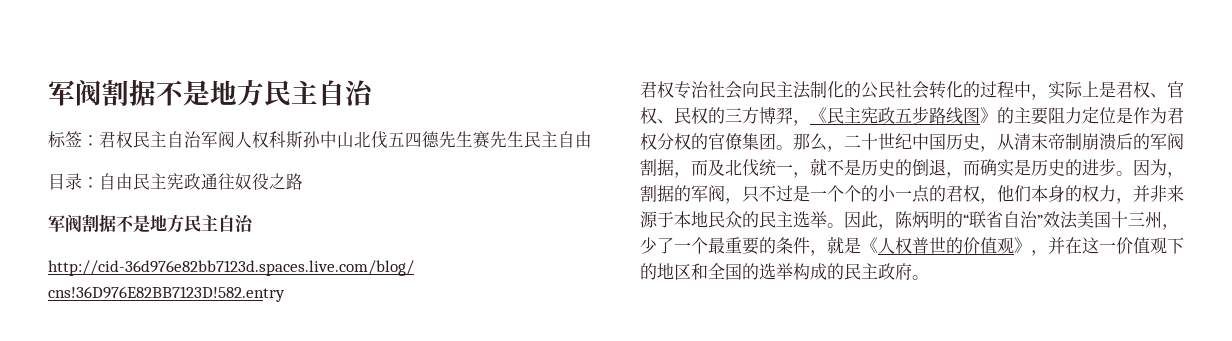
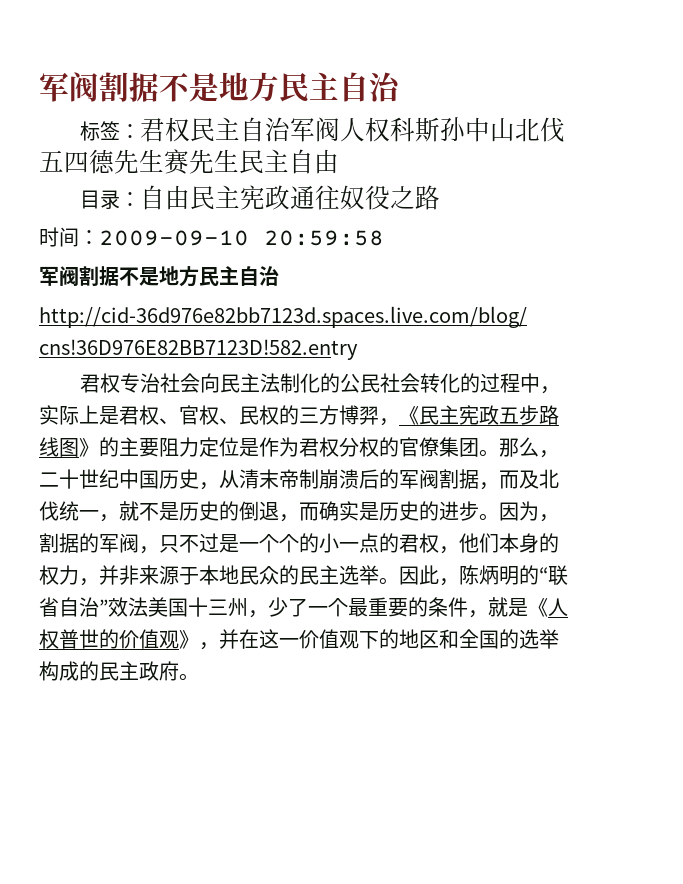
(303, 181) none -> [39,227,384,247] // 时间：2009-09-10 20:59:58

